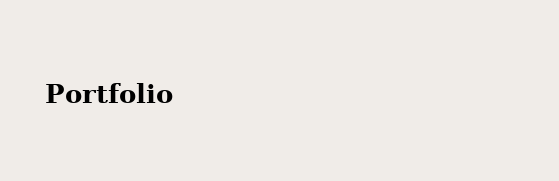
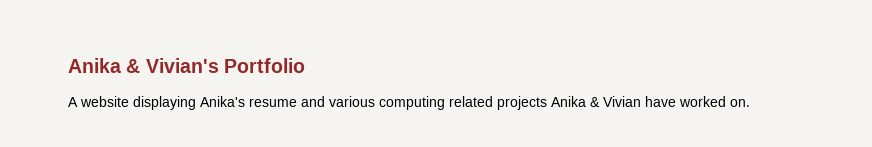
[45,83,173,103] Portfolio -> [68,58,305,73] [68,96,750,110] Anika & Vivian's Portfolio // A website displaying Anika's resume and various computing related projects Anika & Vivian have worked on.

